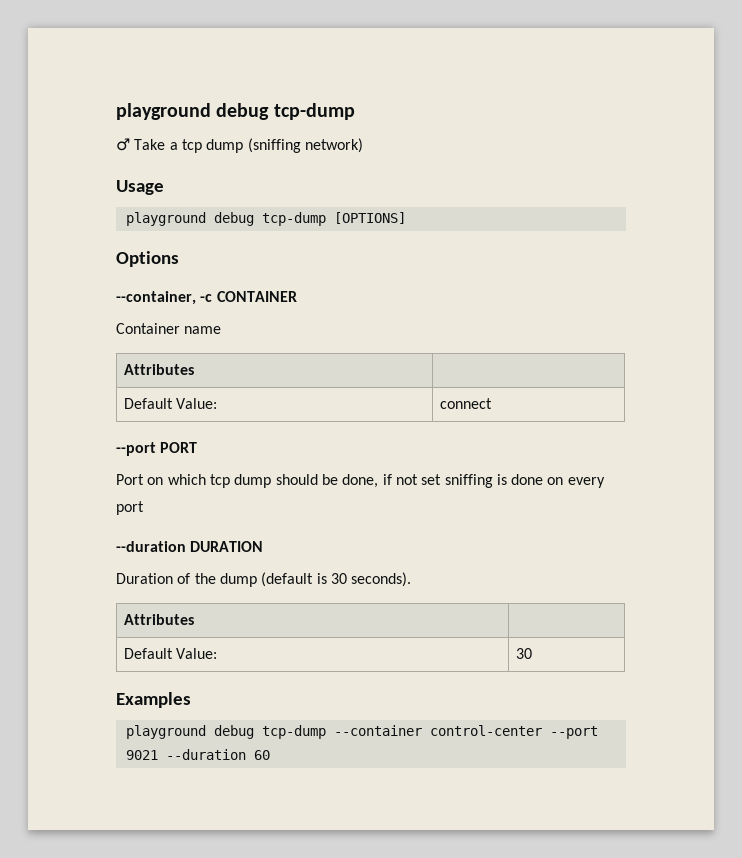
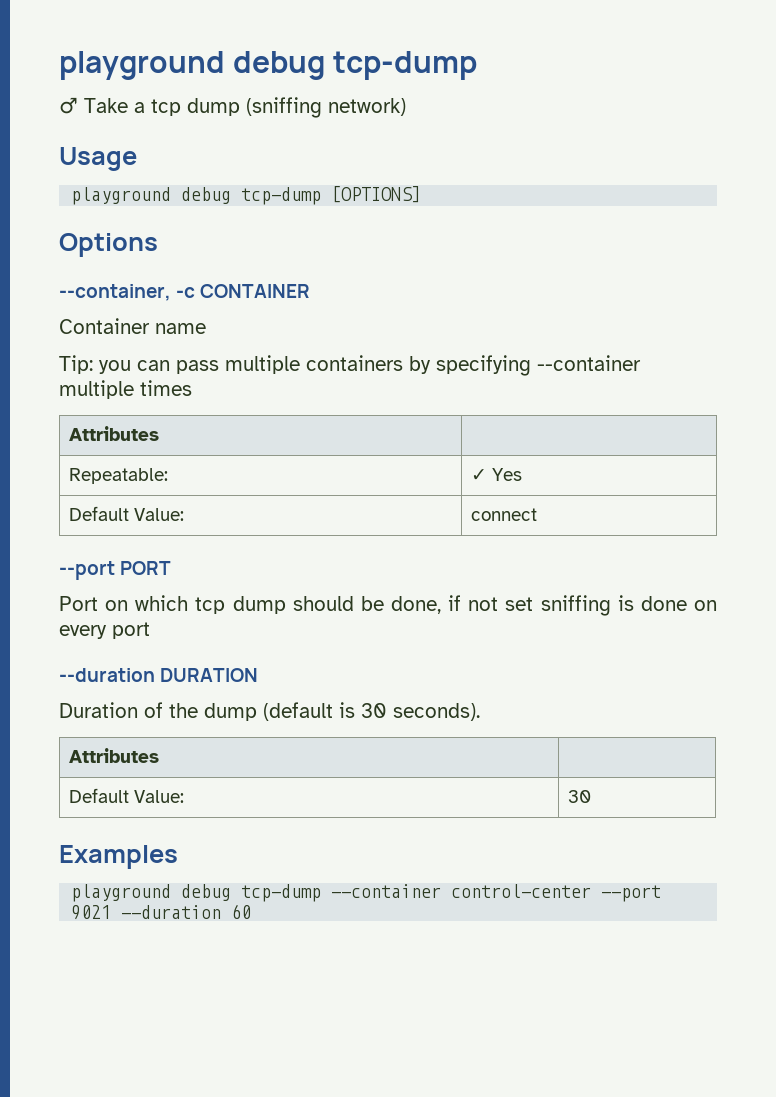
[123,364,194,375] // Attributes | -> [59,355,641,376] [59,380,192,399] [68,426,159,441] [68,468,168,484] [470,468,522,481] // Tip: you can pass multiple containers by specifying --container multiple times // Attributes | // Repeatable: | ✓ Yes

